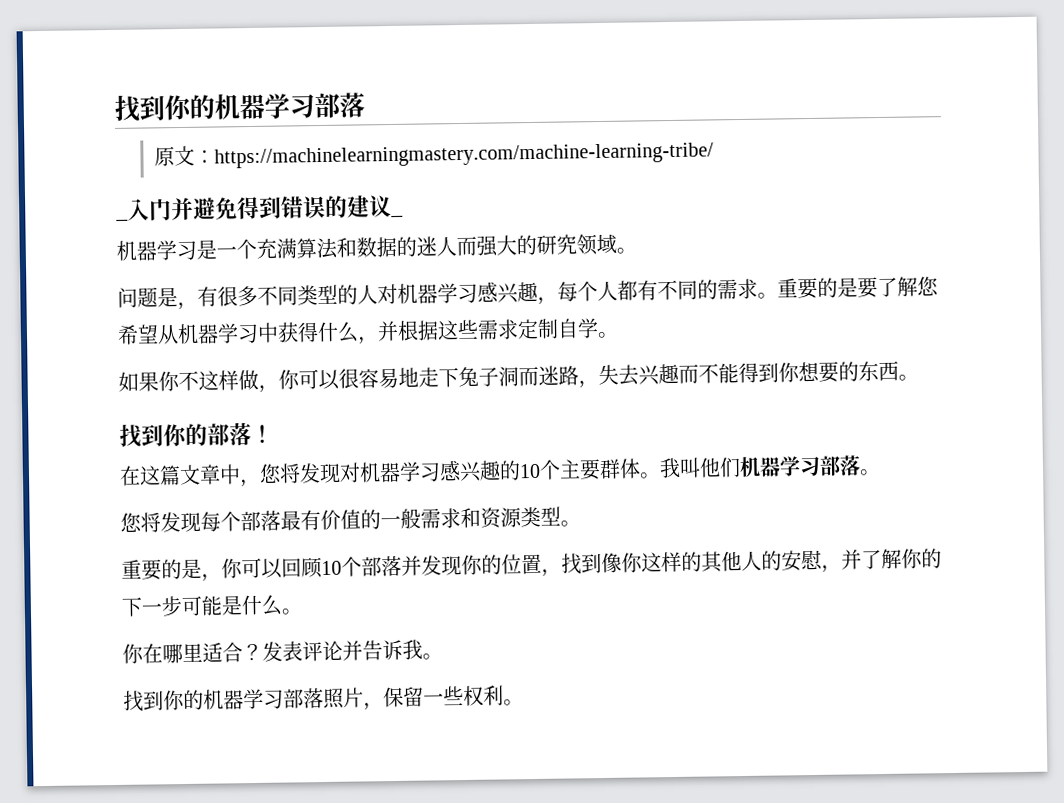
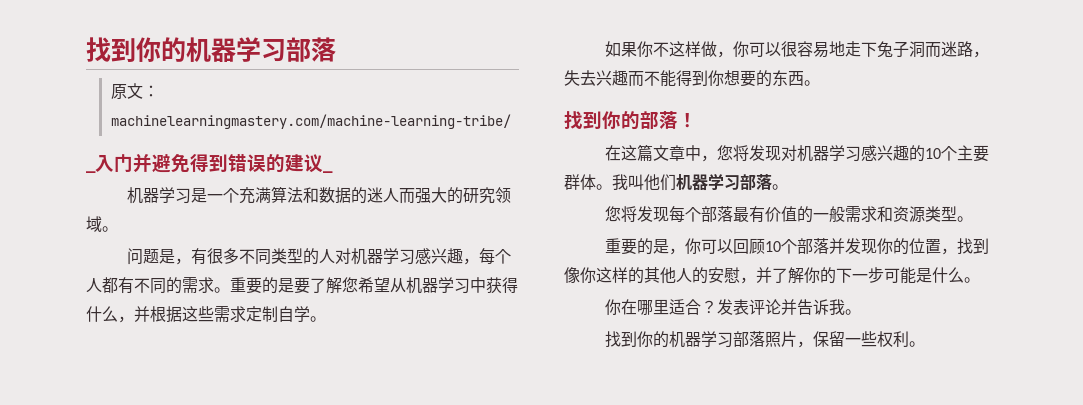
[213,142,714,169] https://machinelearningmastery.com/machine-learning-tribe/ -> [110,114,511,129] machinelearningmastery.com/machine-learning-tribe/

